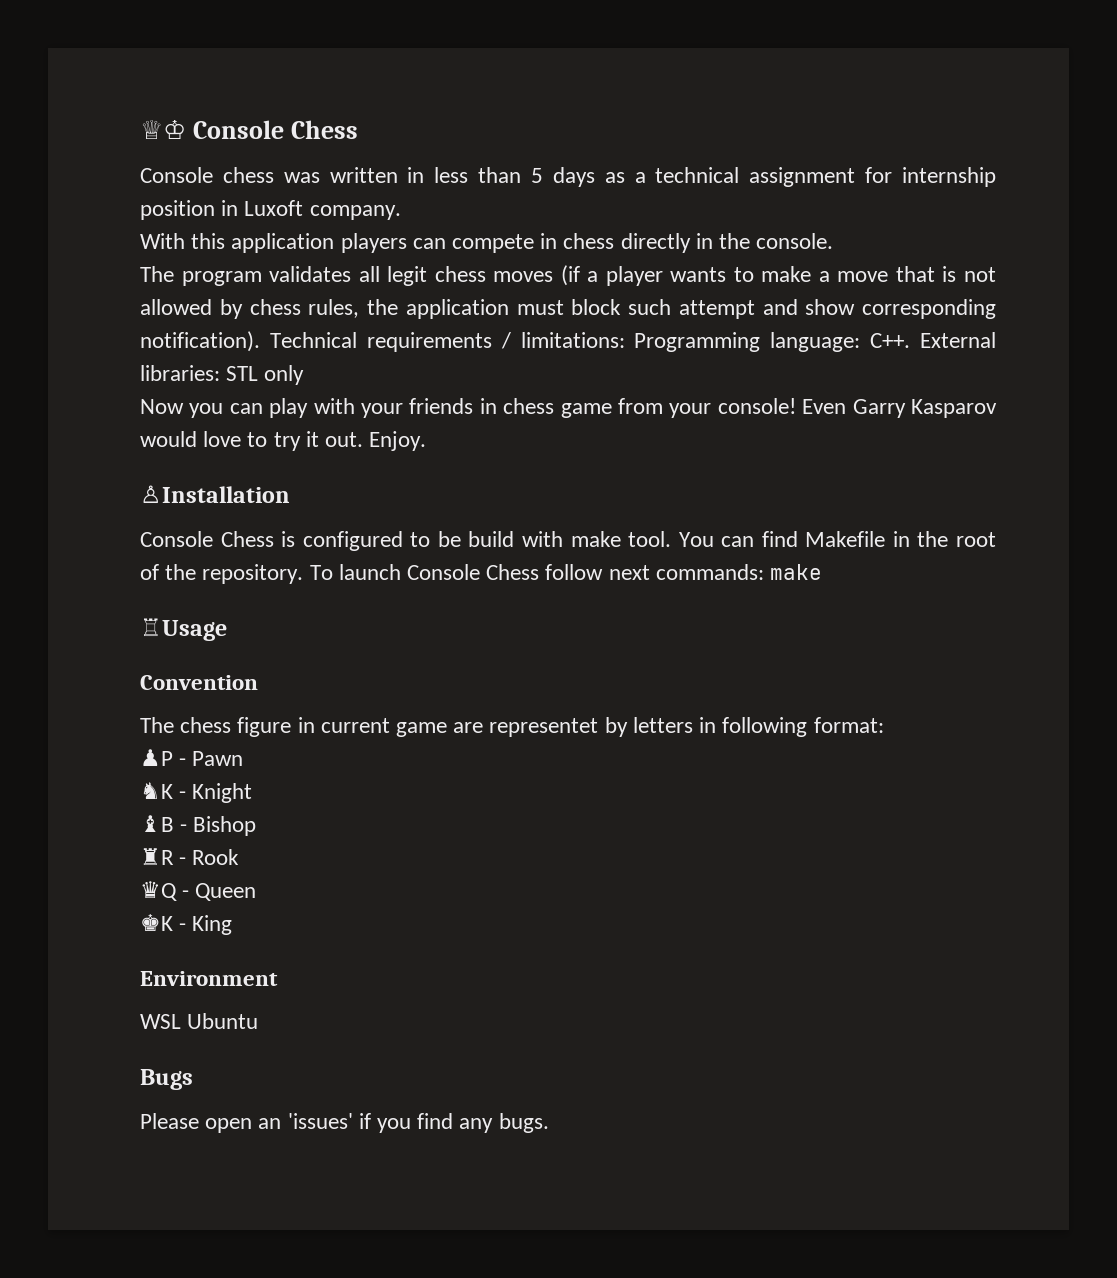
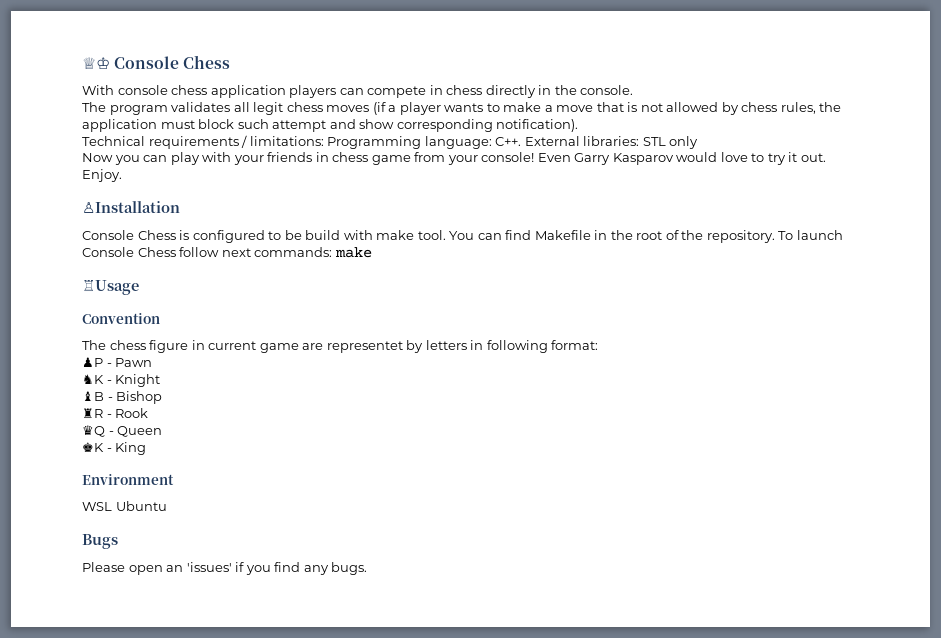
[140,167,996,187] [140,200,401,220] [140,233,226,249] Console chess was written in less than 5 days as a technical assignment for internship position in Luxoft company. // With this -> [82,85,208,95] With console chess
(260, 341) none -> (579, 125) //

